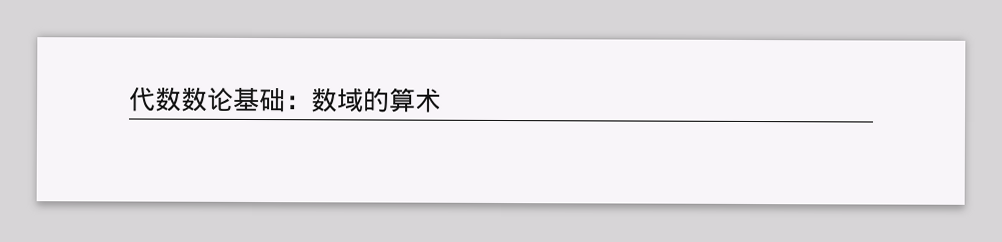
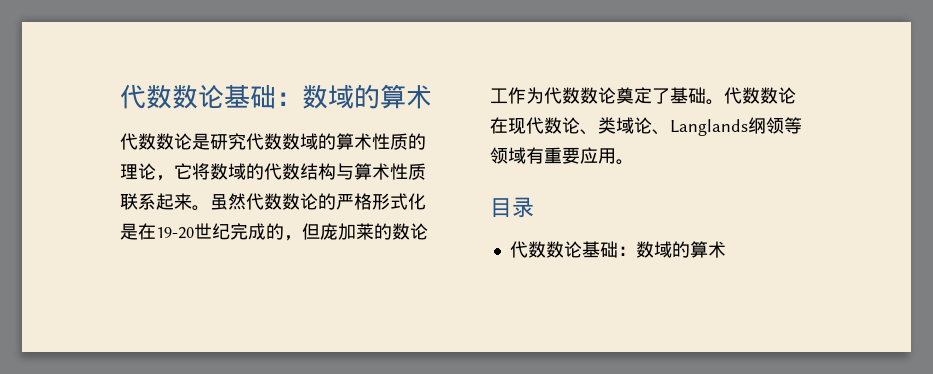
[129,86,442,113] 代数数论基础：数域的算术 -> [120,84,432,109] [120,133,426,150] [120,163,426,181] [120,193,426,211] [120,223,428,241] [490,87,796,105] [490,117,802,136] [490,147,634,165] [490,197,534,218] [509,241,726,258] 代数数论基础：数域的算术 // 代数数论是研究代数数域的算术性质的理论，它将数域的代数结构与算术性质联系起来。虽然代数数论的严格形式化是在19-20世纪完成的，但庞加莱的数论工作为代数数论奠定了基础。代数数论在现代数论、类域论、Langlands纲领等领域有重要应用。 // 目录 // 代数数论基础：数域的算术

